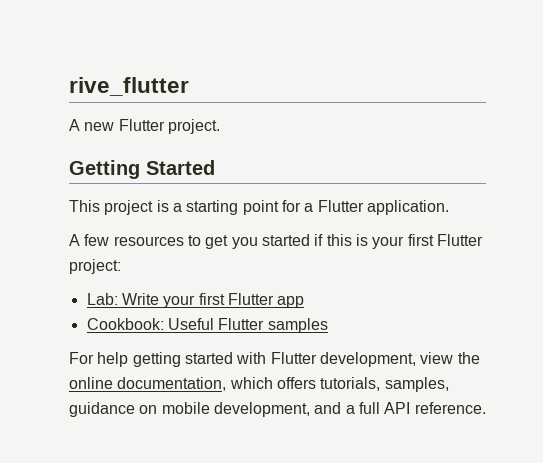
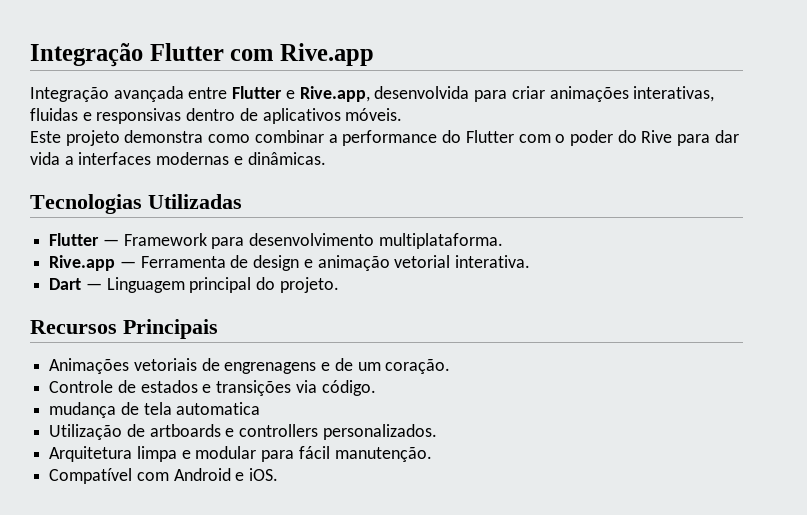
[69,77,189,96] [69,119,220,134] [69,160,215,179] [69,200,449,215] [69,234,483,249] [69,259,121,274] [86,293,305,308] [86,318,328,333] [69,352,480,367] [69,377,449,392] [69,402,486,417] rive_flutter // A new Flutter project. // Getting Started // This project is a starting point for a Flutter application. // A few resources to get you started if this is your first Flutter project: // Lab: Write your first Flutter app // Cookbook: Useful Flutter samples // For help getting started with Flutter development, view the online documentation, which offers tutorials, samples, guidance on mobile development, and a full API reference. -> [30,43,374,67] [30,86,715,102] [30,108,403,124] [30,130,739,146] [30,152,326,165] [30,194,242,214] [49,233,503,249] [49,255,531,271] [49,277,339,293] [30,319,218,339] [49,358,451,374] [49,380,376,396] [49,402,261,418] [49,424,437,440] [49,446,432,462] [49,468,279,484] Integração Flutter com Rive.app // Integração avançada entre Flutter e Rive.app, desenvolvida para criar animações interativas, fluidas e responsivas dentro de aplicativos móveis. // Este projeto demonstra como combinar a performance do Flutter com o poder do Rive para dar vida a interfaces modernas e dinâmicas. // Tecnologias Utilizadas // Flutter — Framework para desenvolvimento multiplataforma. // Rive.app — Ferramenta de design e animação vetorial interativa. // Dart — Linguagem principal do projeto. // Recursos Principais // Animações vetoriais de engrenagens e de um coração. // Controle de estados e transições via código. // mudança de tela automatica // Utilização de artboards e controllers personalizados. // Arquitetura limpa e modular para fácil manutenção. // Compatível com Android e iOS.

